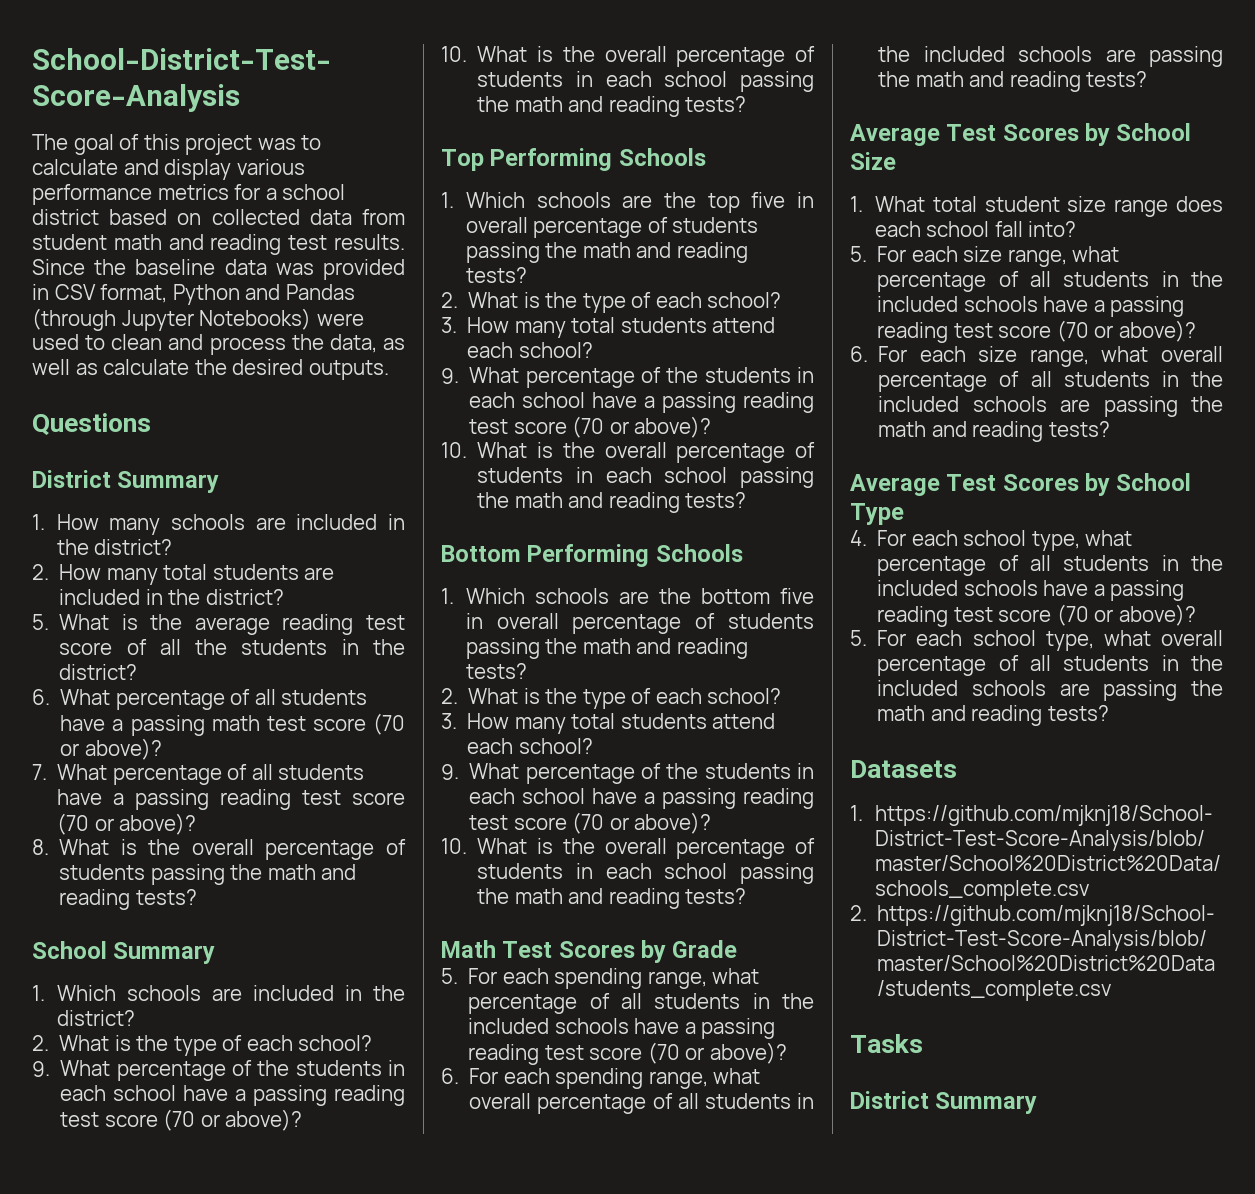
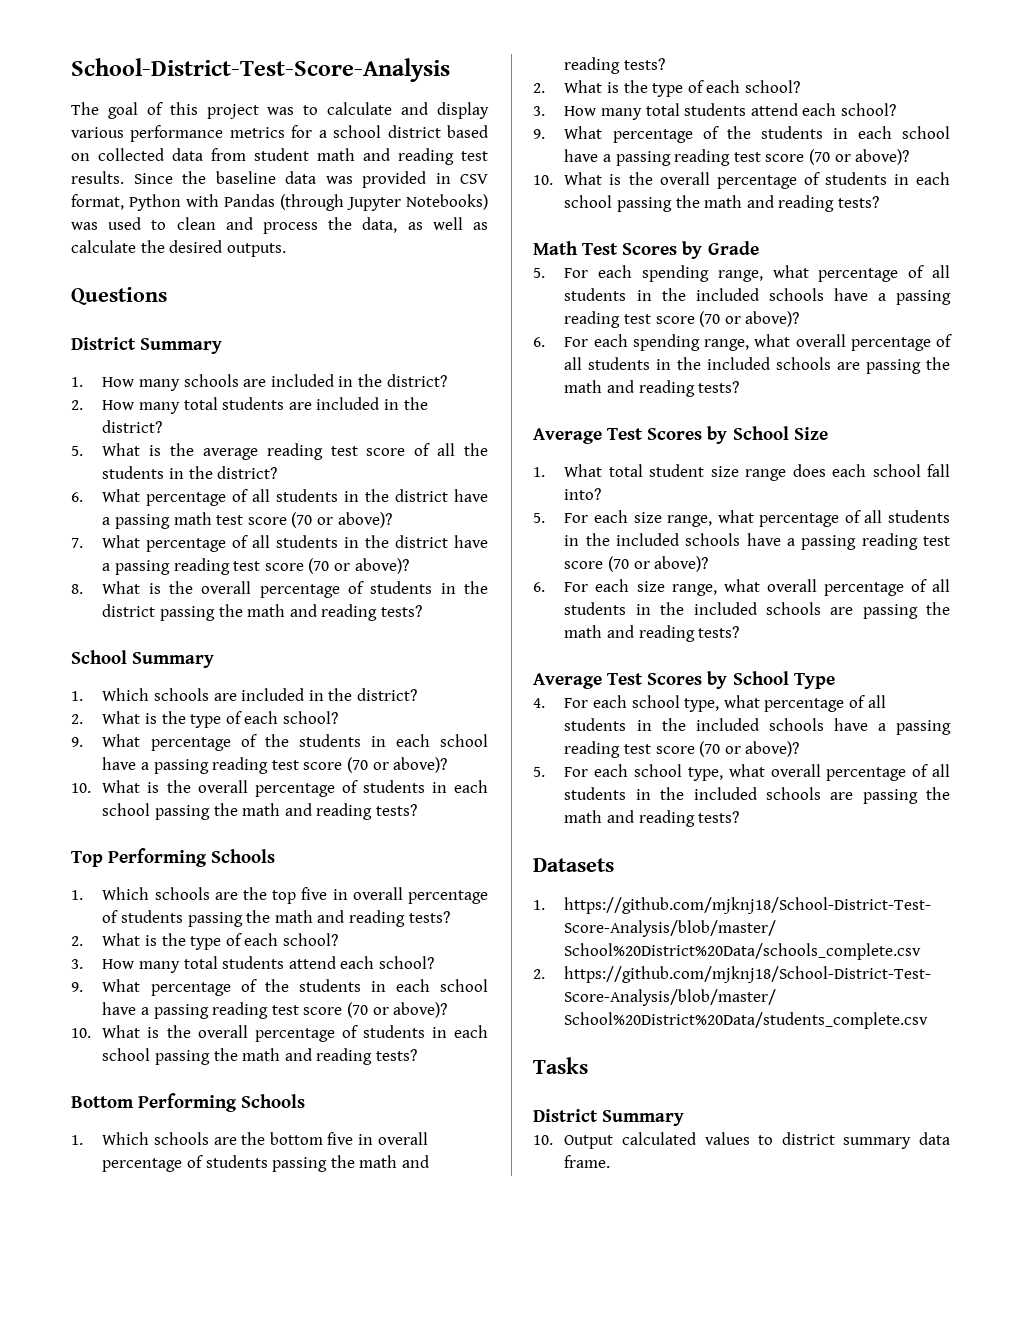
[245,284,281,300] and -> [186,194,219,207] with
[316,313,364,326] were -> [71,222,98,230] was
(368, 697) none -> [344,489,449,502] in the district
(365, 772) none -> [344,535,449,548] in the district
(146, 872) none -> [440,581,488,594] [102,604,156,617] in the district
(1038, 1103) none -> [533,1132,950,1149] [564,1155,611,1168] // 10. Output calculated values to district summary data frame.

